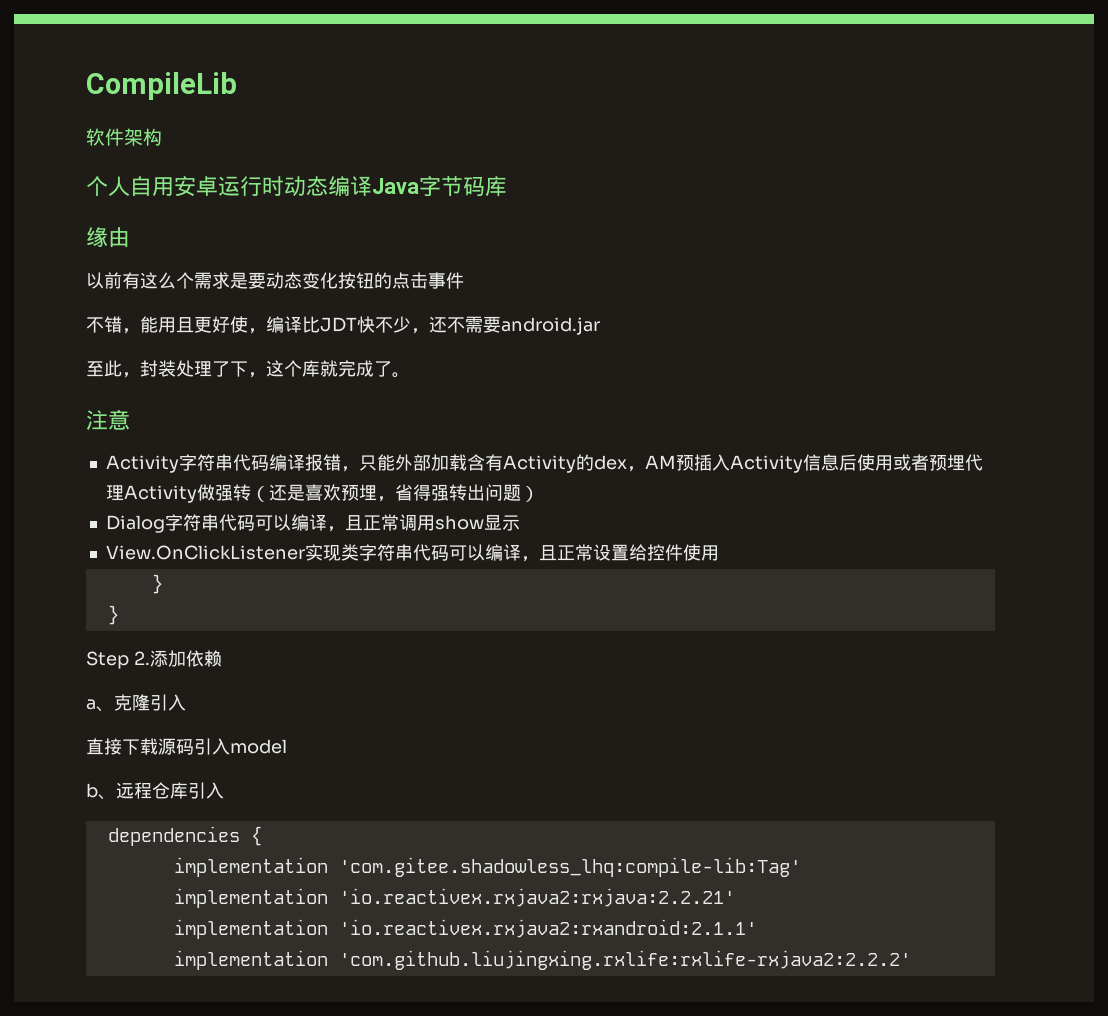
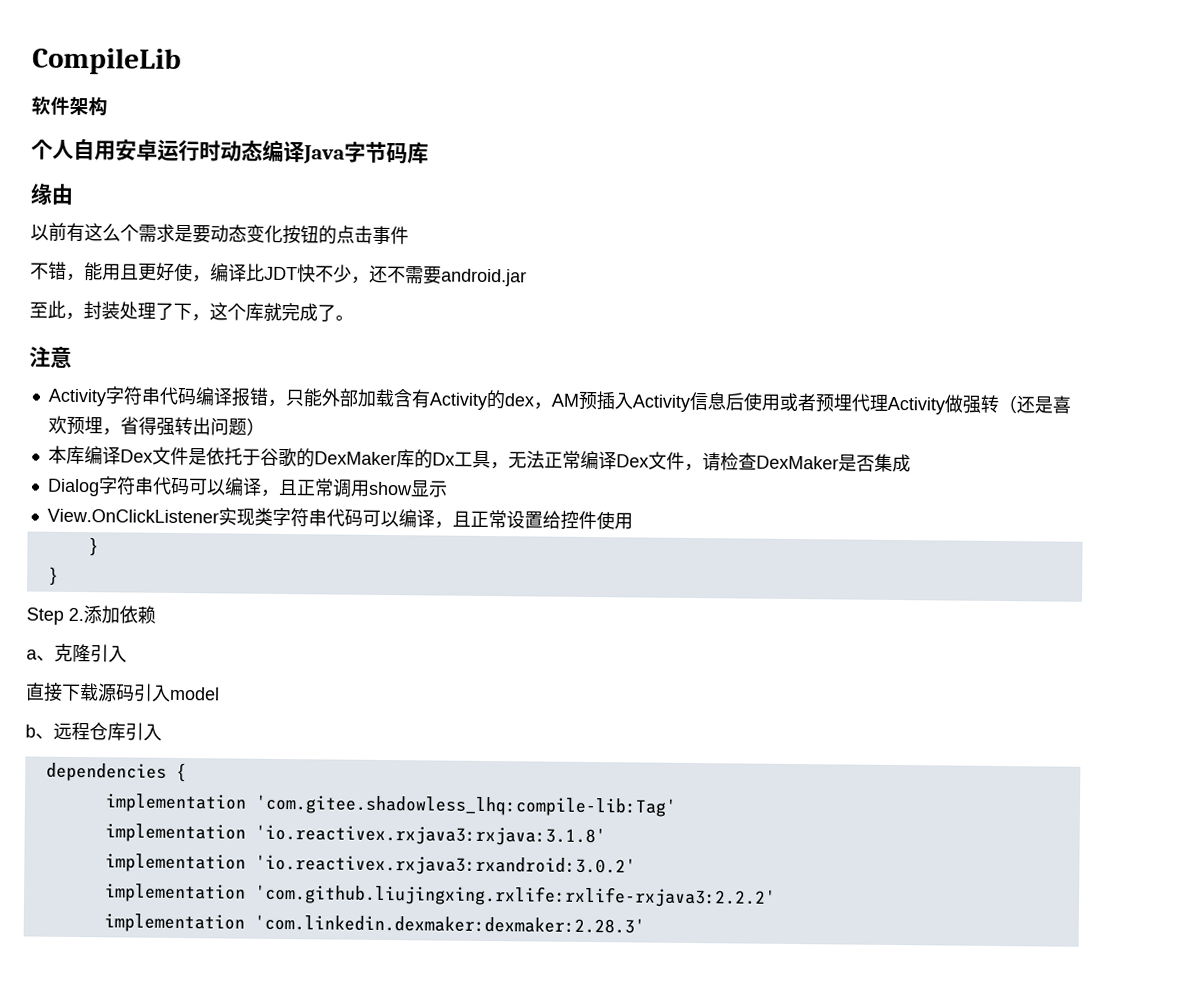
(539, 494) none -> [47,445,911,473] // 本库编译Dex文件是依托于谷歌的DexMaker库的Dx工具，无法正常编译Dex文件，请检查DexMaker是否集成
[338,888,735,907] [173,919,757,939] [173,950,911,970] 'io.reactivex.rxjava2:rxjava:2.2.21' // implementation 'io.reactivex.rxjava2:rxandroid:2.1.1' // implementation 'com.github.liujingxing.rxlife:rxlife-rxjava2:2.2.2' -> [254,824,606,847] [104,853,636,877] [103,883,776,908] [103,913,645,934] 'io.reactivex.rxjava3:rxjava:3.1.8' // implementation 'io.reactivex.rxjava3:rxandroid:3.0.2' // implementation 'com.github.liujingxing.rxlife:rxlife-rxjava3:2.2.2' // implementation 'com.linkedin.dexmaker:dexmaker:2.28.3'

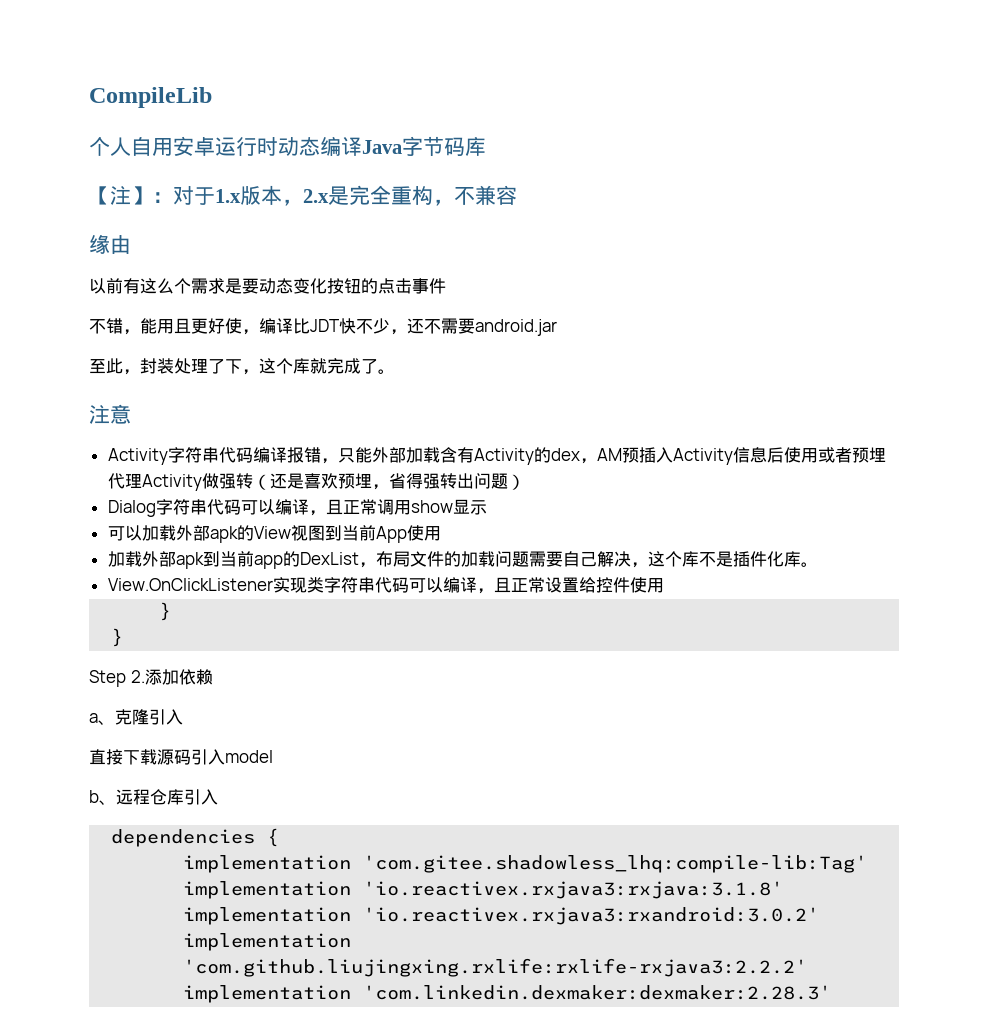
[31,96,108,117] // 软件架构 -> (212, 97) none
(429, 153) none -> [89,185,517,206] // 【注】：对于1.x版本，2.x是完全重构，不兼容
[47,445,911,473] // 本库编译Dex文件是依托于谷歌的DexMaker库的Dx工具，无法正常编译Dex文件，请检查DexMaker是否集成 -> (525, 482) none
(448, 489) none -> [107,525,441,543] [107,551,818,569] // 可以加载外部apk的View视图到当前App使用 // 加载外部apk到当前app的DexList，布局文件的加载问题需要自己解决，这个库不是插件化库。

